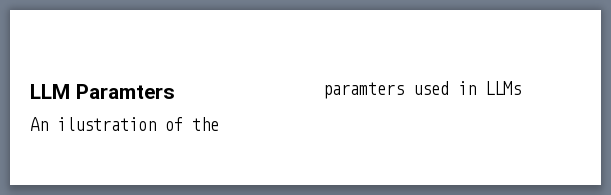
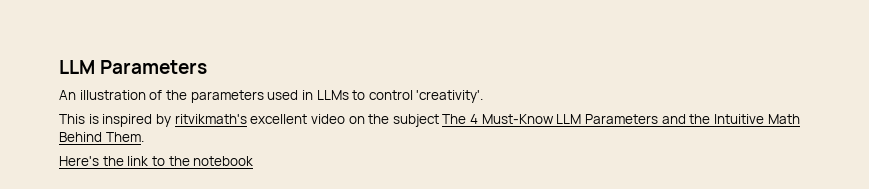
[30,84,175,99] LLM Paramters -> [59,60,208,74] LLM Parameters
[57,117,156,131] ilustration -> [79,90,146,100] illustration
[323,82,404,99] paramters -> [190,90,264,103] parameters
(521, 88) none -> [352,90,484,103] [59,114,800,127] [59,132,144,142] [59,156,254,166] to control 'creativity'. // This is inspired by ritvikmath's excellent video on the subject The 4 Must-Know LLM Parameters and the Intuitive Math Behind Them. // Here's the link to the notebook

